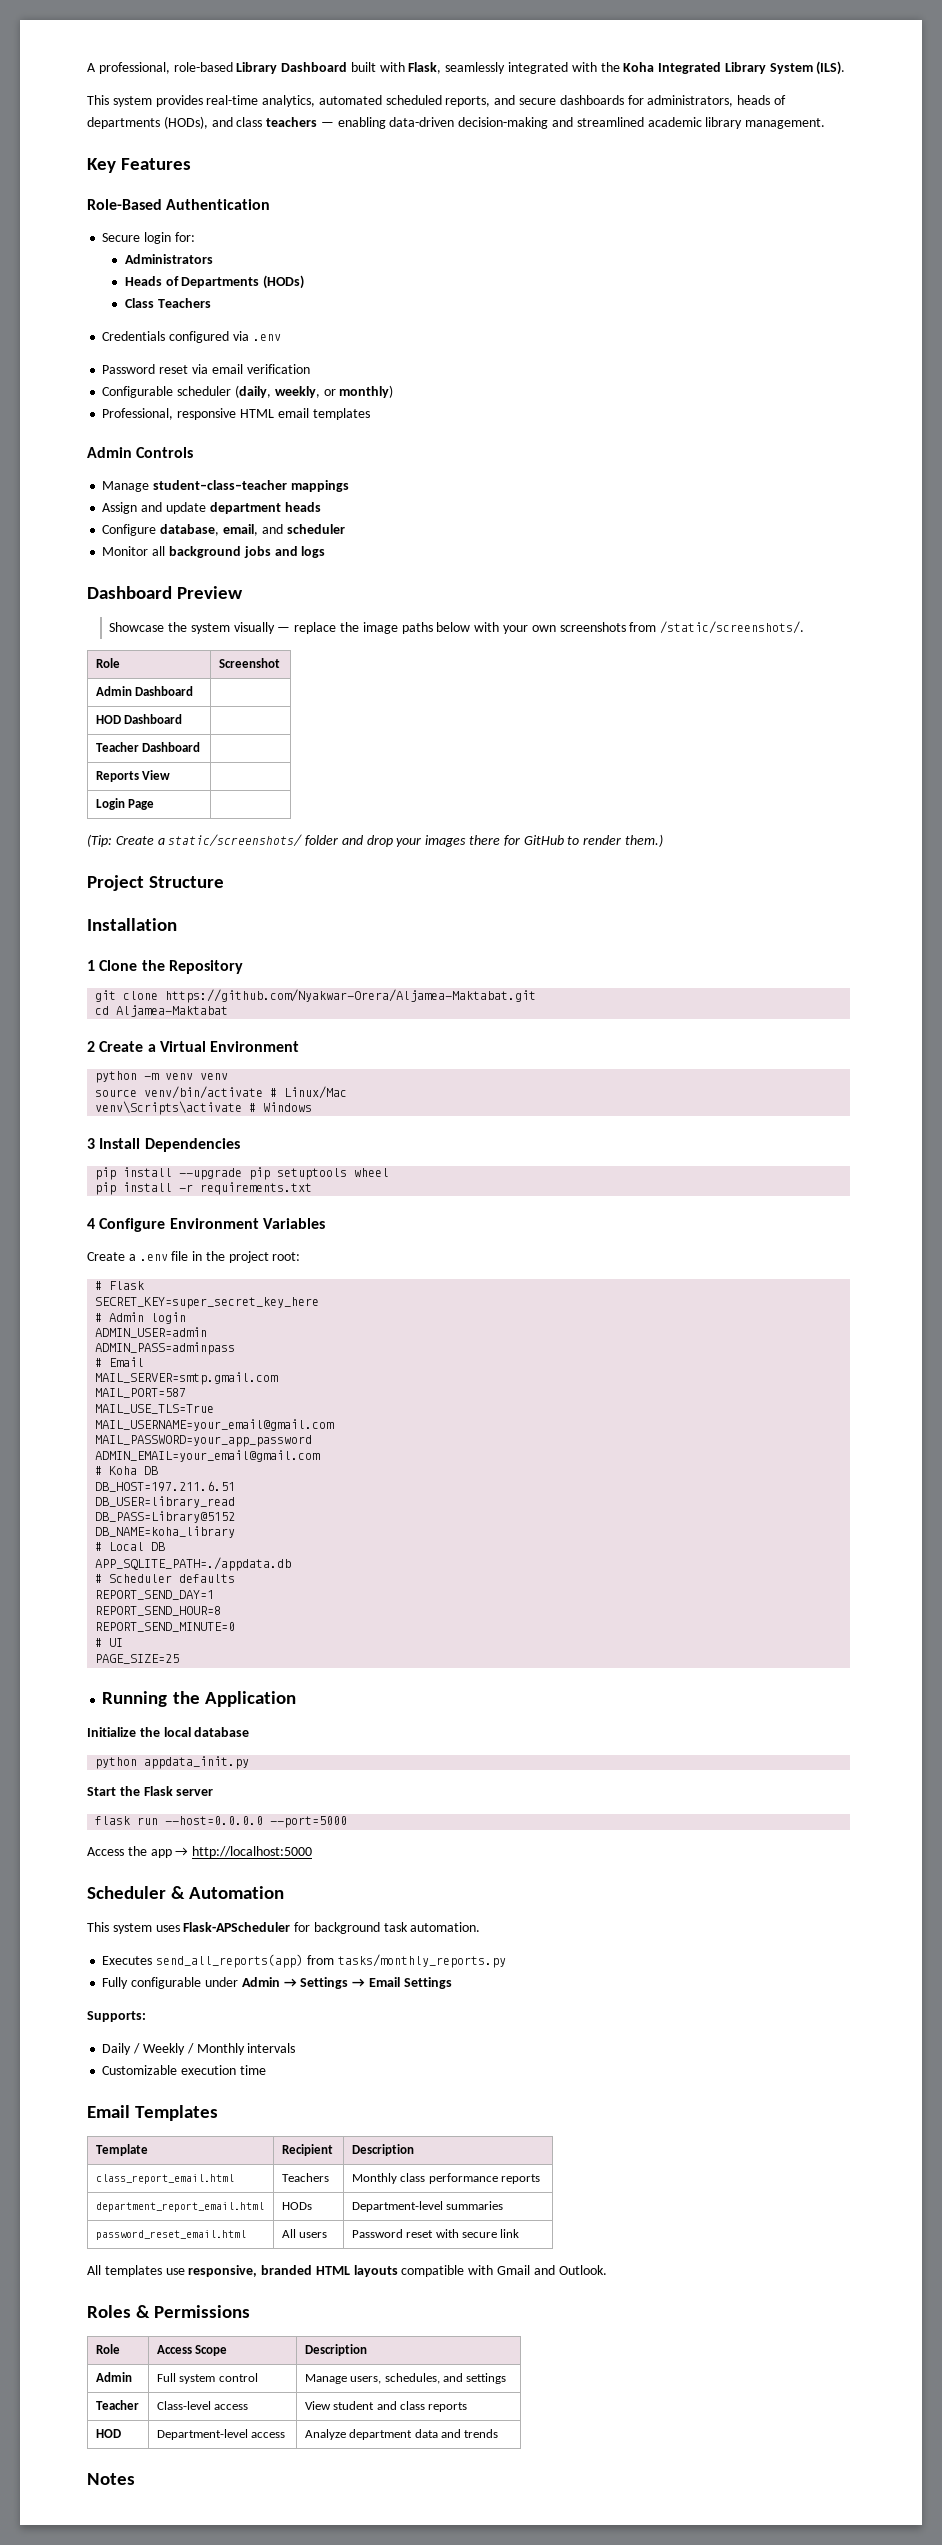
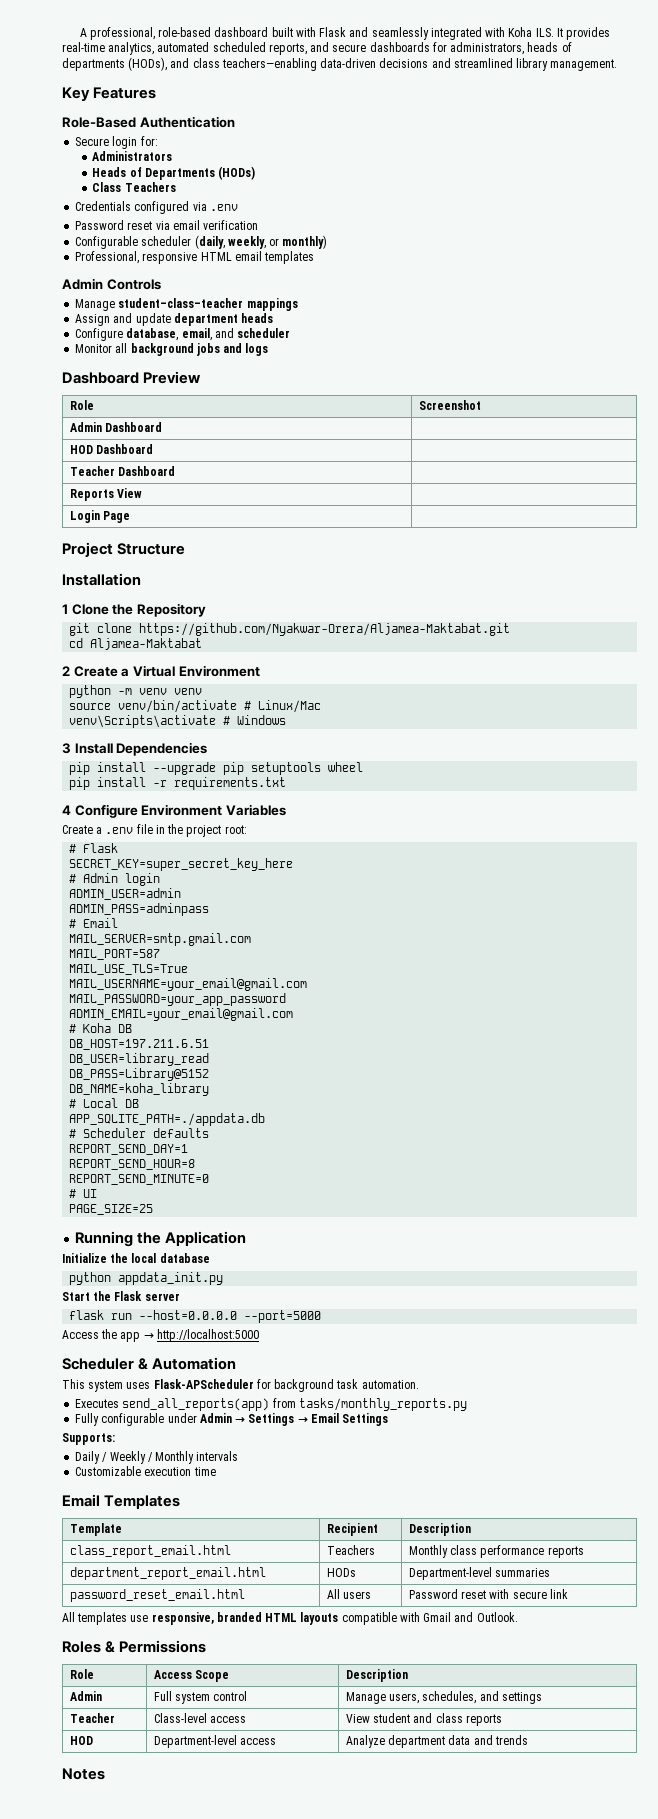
[236,61,846,75] [87,95,152,107] Library Dashboard built with Flask, seamlessly integrated with the Koha Integrated Library System (ILS). // This system -> [214,27,563,40] dashboard built with Flask and seamlessly integrated with Koha ILS. It
[266,117,549,129] teachers — enabling data-driven decision-making -> [221,58,429,71] teachers—enabling data-driven decisions
[647,117,702,127] academic -> (513, 63) none
[109,621,805,634] // Showcase the system visually — replace the image paths below with your own screenshots from /static/screenshots/. -> (202, 377) none
[87,834,663,847] // (Tip: Create a static/screenshots/ folder and drop your images there for GitHub to render them.) -> (131, 517) none

